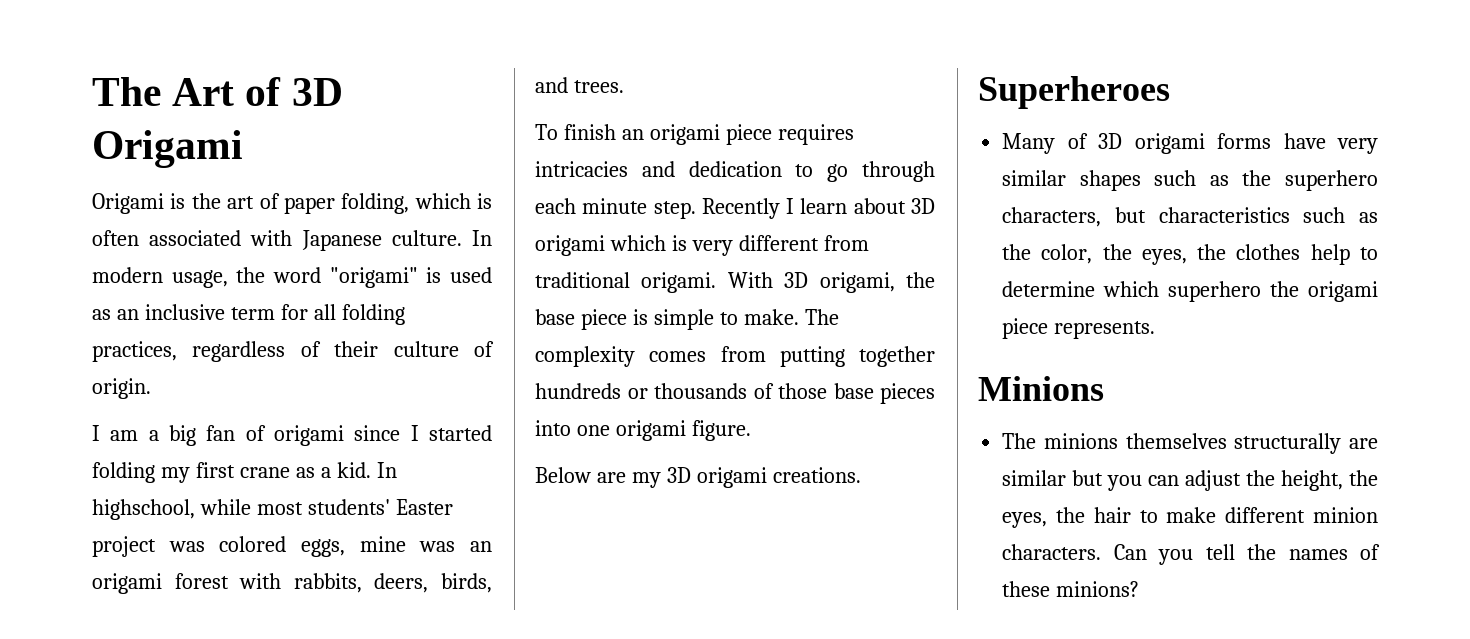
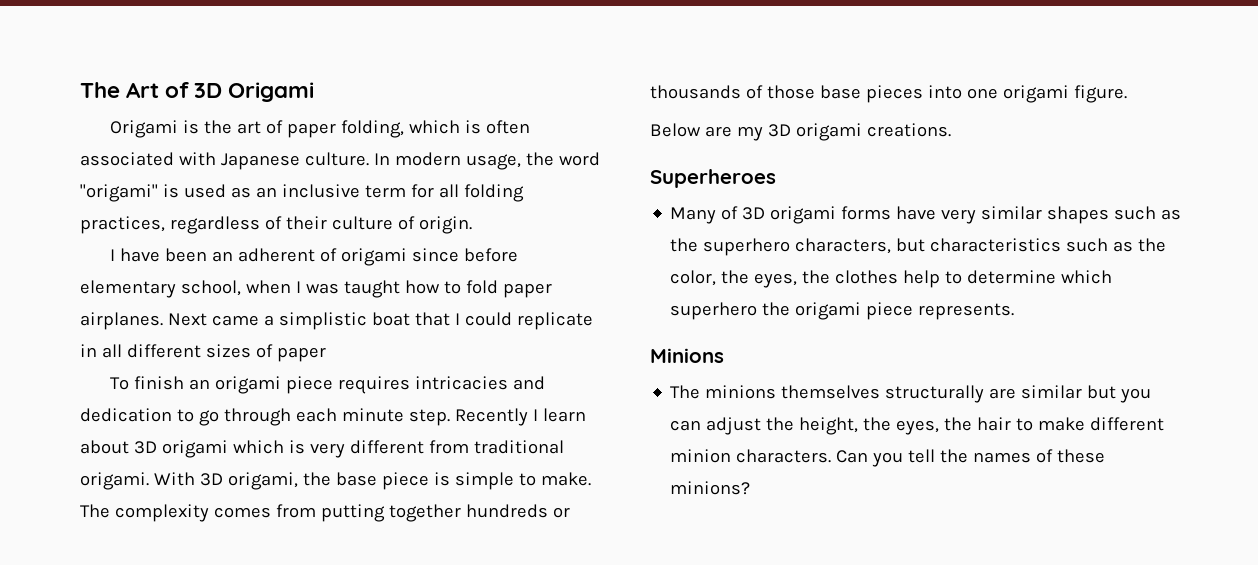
[110,425,492,446] [92,462,397,483] [92,499,453,520] [92,536,493,557] [92,573,492,594] [535,77,624,93] am a big fan of origami since I started folding my first crane as a kid. In highschool, while most students' Easter project was colored eggs, mine was an origami forest with rabbits, deers, birds, and trees. -> [120,248,519,266] [80,280,552,298] [80,312,593,330] [80,344,326,362] have been an adherent of origami since before elementary school, when I was taught how to fold paper airplanes. Next came a simplistic boat that I could replicate in all different sizes of paper

